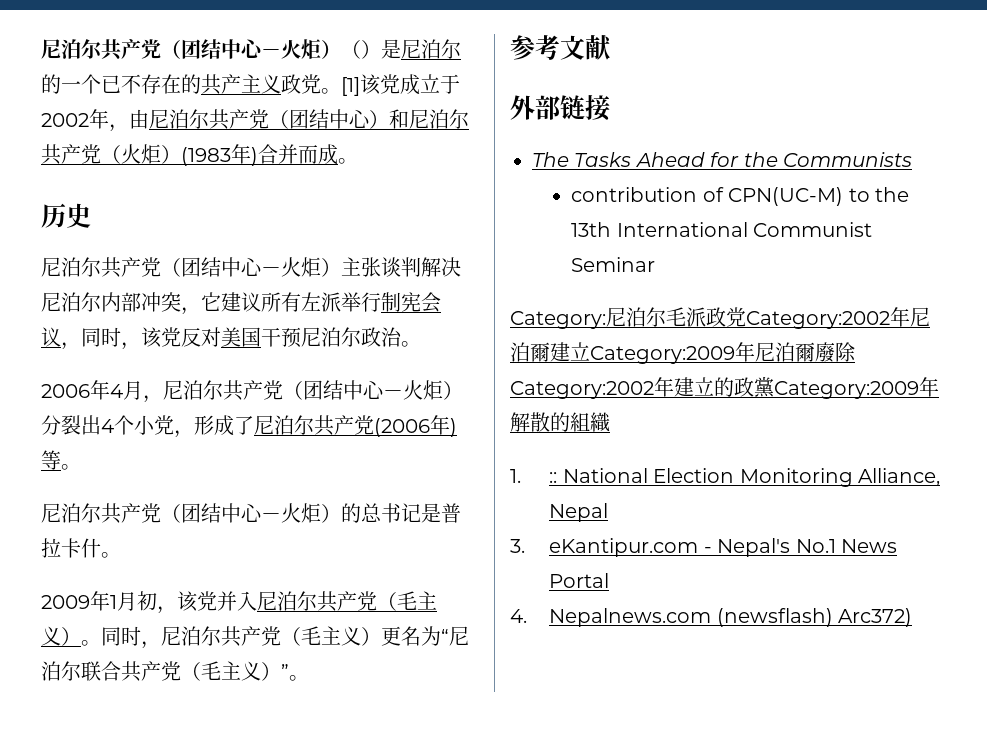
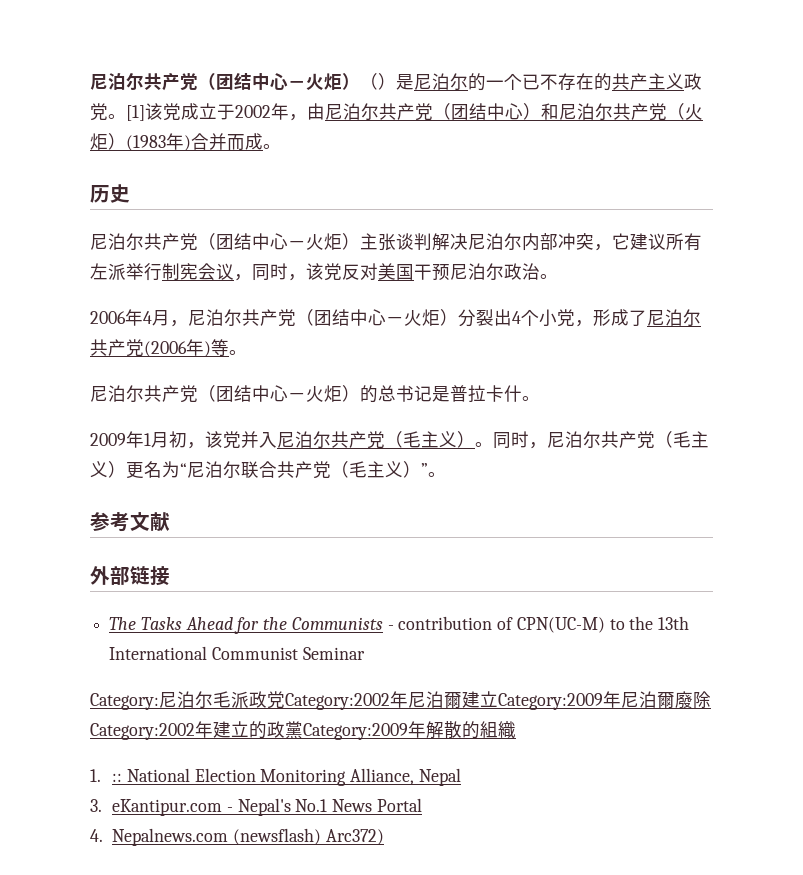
(912, 159) // -> [387,625,394,630] -

